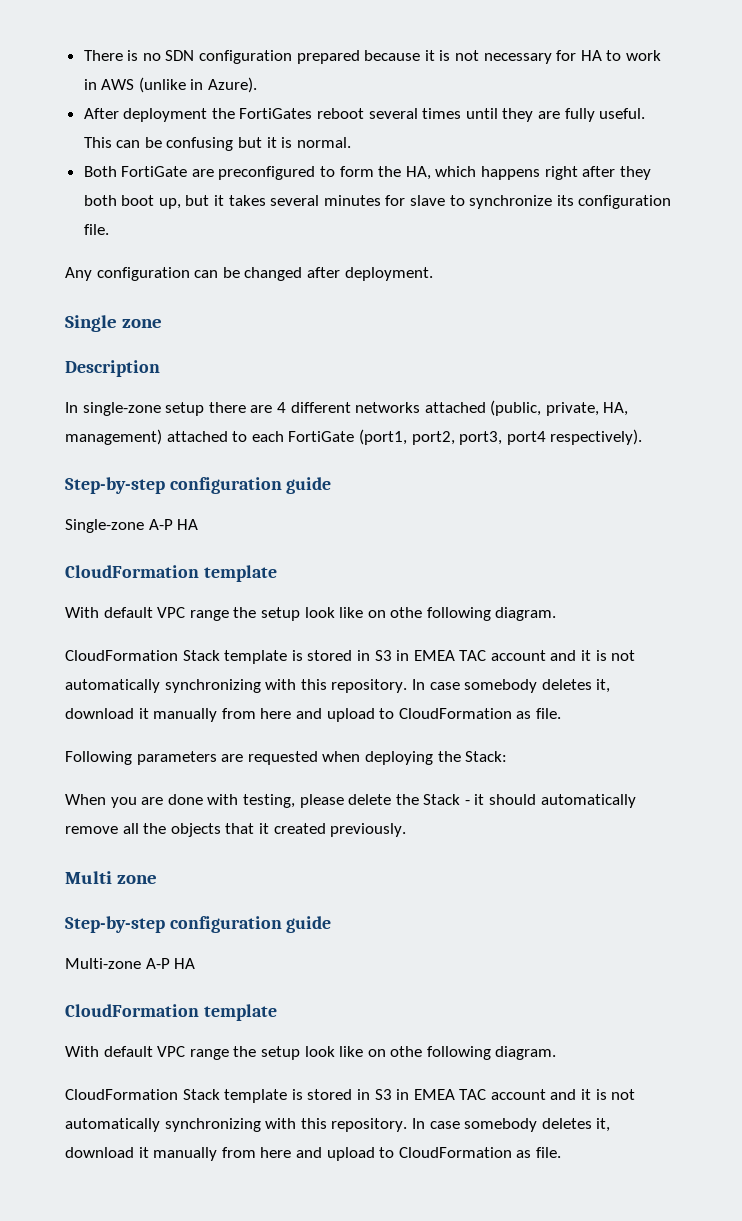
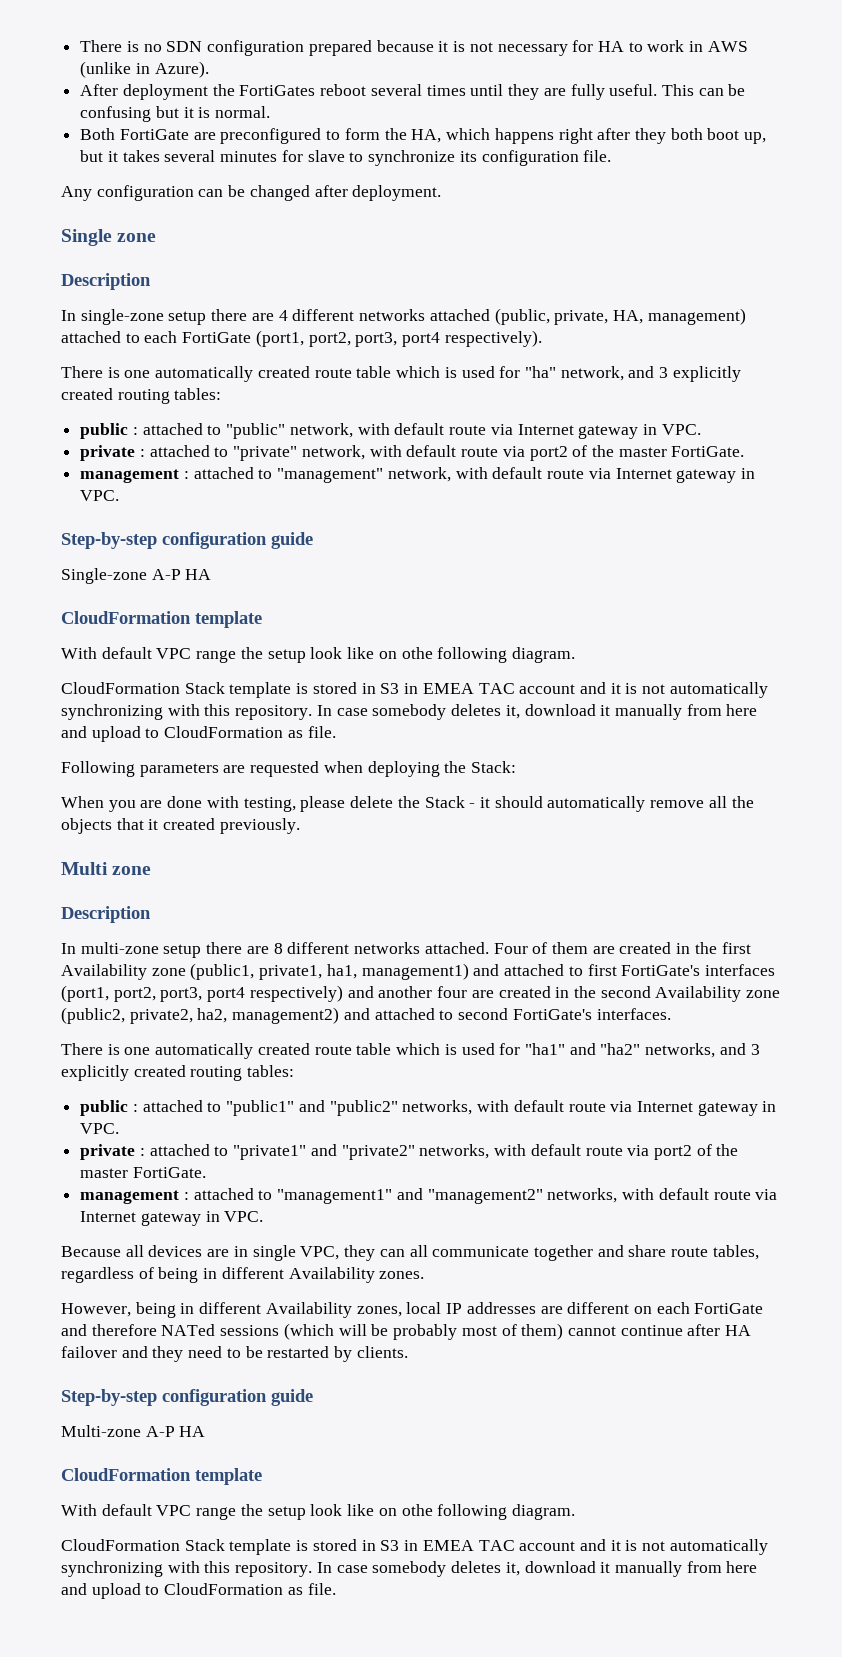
(643, 437) none -> [61,366,741,382] [61,388,222,404] [80,423,701,439] [80,445,745,461] [80,467,755,483] [80,490,120,501] // There is one automatically created route table which is used for "ha" network, and 3 explicitly created routing tables: // public : attached to "public" network, with default route via Internet gateway in VPC. // private : attached to "private" network, with default route via port2 of the master FortiGate. // management : attached to "management" network, with default route via Internet gateway in VPC.
(158, 879) none -> [61,906,151,923] [61,942,751,958] [61,963,775,980] [61,985,781,1002] [61,1007,671,1024] [61,1043,760,1059] [61,1065,295,1081] [80,1100,777,1116] [80,1123,120,1134] [80,1144,739,1160] [80,1167,206,1178] [80,1188,778,1204] [80,1211,264,1226] [61,1245,759,1261] [61,1267,425,1283] [61,1302,764,1318] [61,1323,752,1340] [61,1346,408,1362] // Description // In multi-zone setup there are 8 different networks attached. Four of them are created in the first Availability zone (public1, private1, ha1, management1) and attached to first FortiGate's interfaces (port1, port2, port3, port4 respectively) and another four are created in the second Availability zone (public2, private2, ha2, management2) and attached to second FortiGate's interfaces. // There is one automatically created route table which is used for "ha1" and "ha2" networks, and 3 explicitly created routing tables: // public : attached to "public1" and "public2" networks, with default route via Internet gateway in VPC. // private : attached to "private1" and "private2" networks, with default route via port2 of the master FortiGate. // management : attached to "management1" and "management2" networks, with default route via Internet gateway in VPC. // Because all devices are in single VPC, they can all communicate together and share route tables, regardless of being in different Availability zones. // However, being in different Availability zones, local IP addresses are different on each FortiGate and therefore NATed sessions (which will be probably most of them) cannot continue after HA failover and they need to be restarted by clients.

